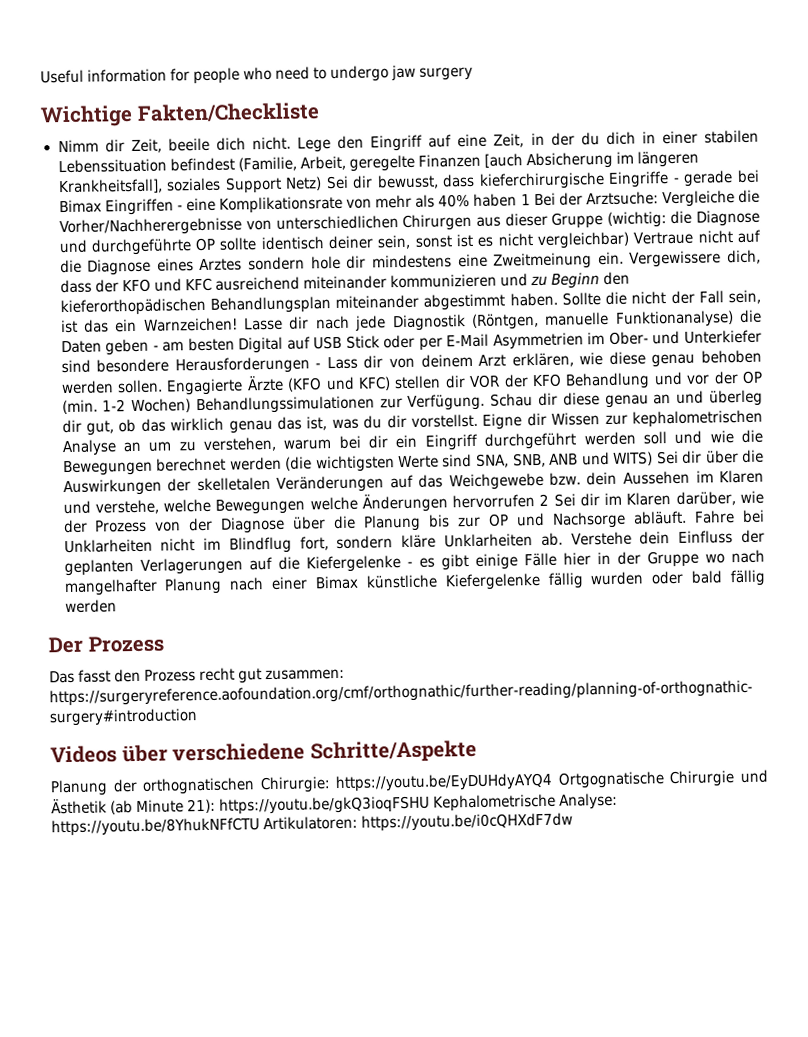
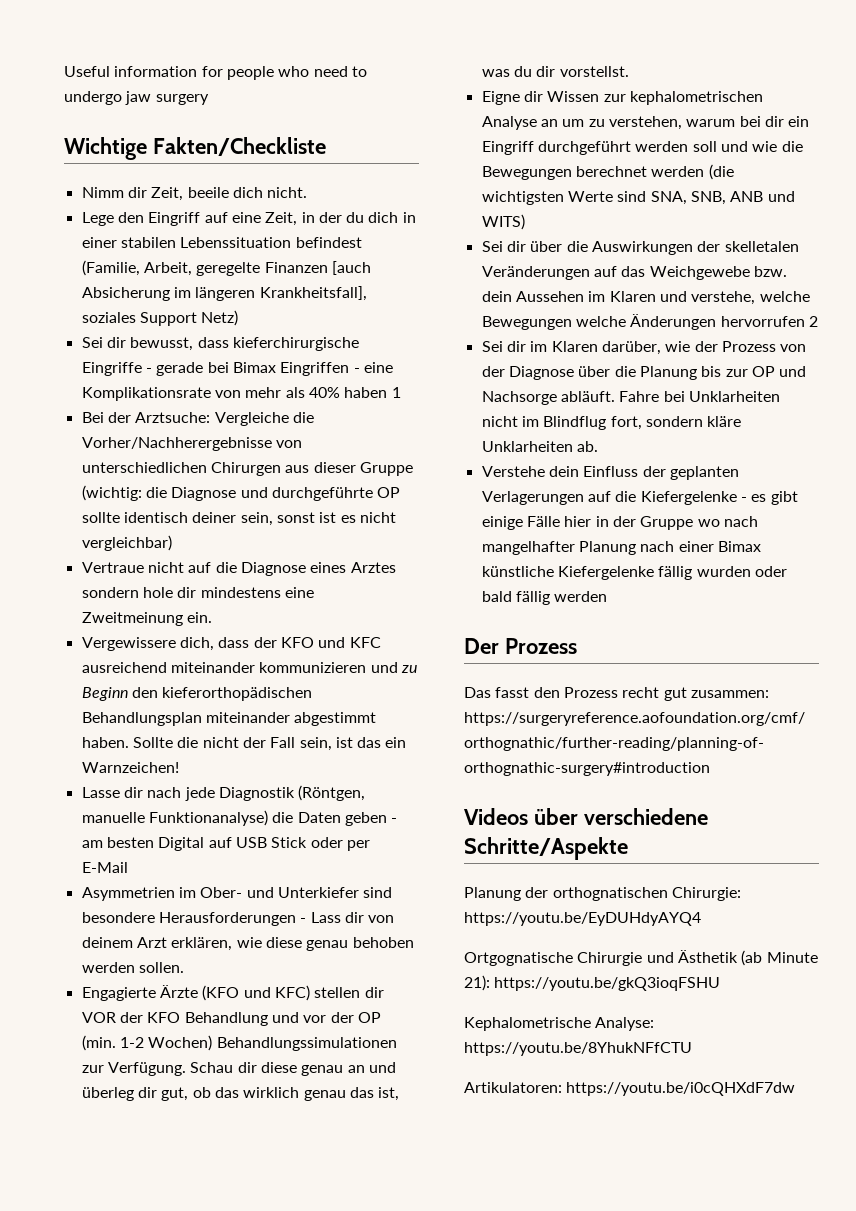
(291, 143) none -> (308, 192) //
(323, 183) none -> (239, 318) //
(531, 200) none -> (401, 392) //
(631, 240) none -> (172, 543) //
(624, 258) none -> (212, 617) //
(238, 324) none -> (179, 767) //
(490, 340) none -> (128, 867) //
(163, 386) none -> (184, 967) //
(478, 420) none -> (629, 71) //
(653, 458) none -> (525, 222) //
(550, 499) none -> (818, 321) //
(563, 539) none -> (598, 446) //
(554, 782) none -> (701, 919) //
(431, 805) none -> (721, 984) //
(260, 827) none -> (692, 1049) //

